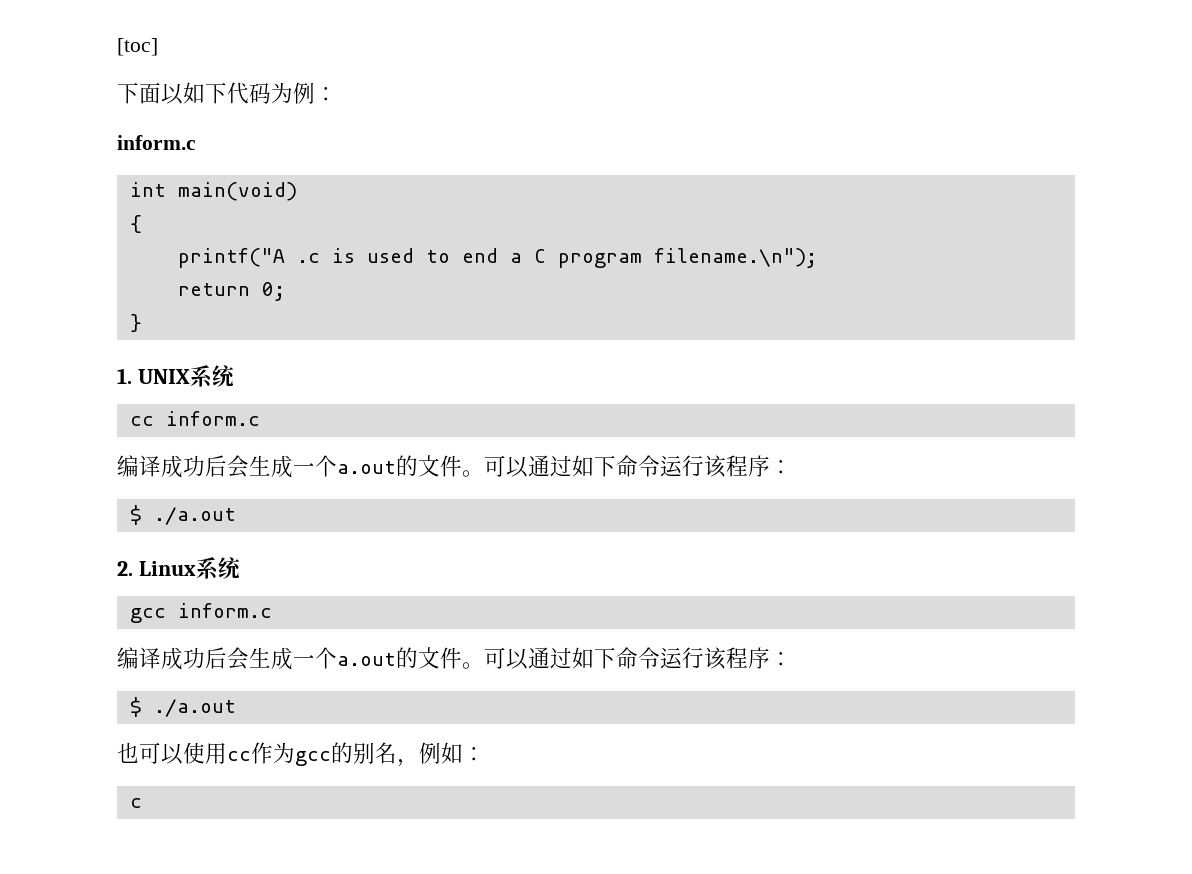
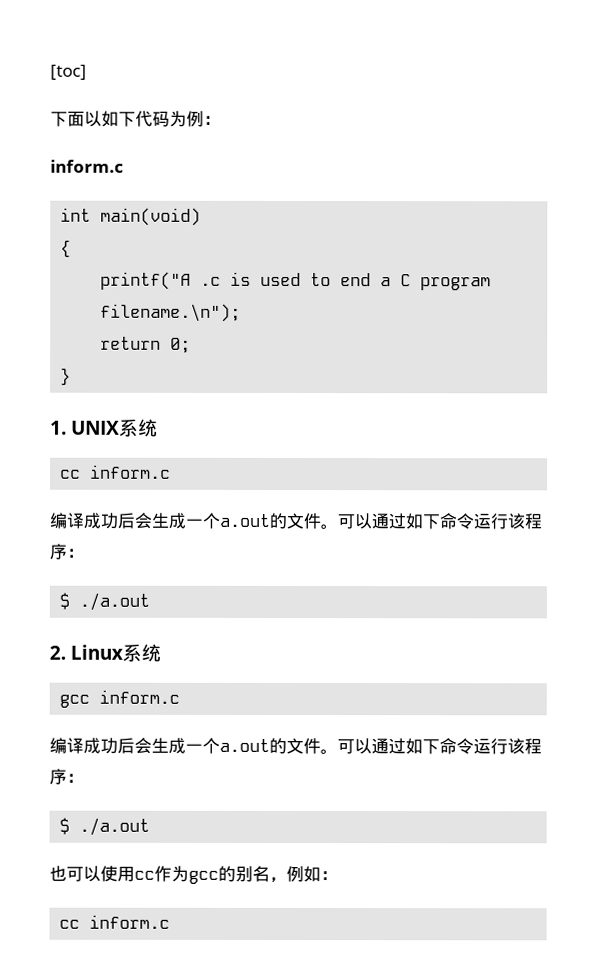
[129,798,142,808] c -> [59,914,171,929] cc inform.c

